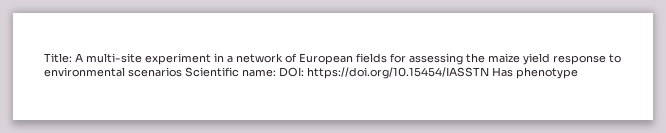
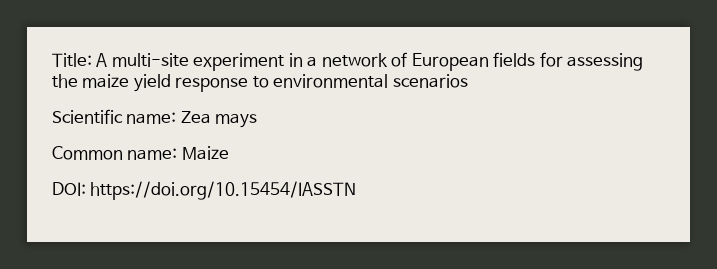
(182, 72) none -> (468, 81) //
[279,67,578,79] DOI: https://doi.org/10.15454/IASSTN Has phenotype -> [180,111,258,128] [52,146,229,160] [52,181,357,200] Zea mays // Common name: Maize // DOI: https://doi.org/10.15454/IASSTN

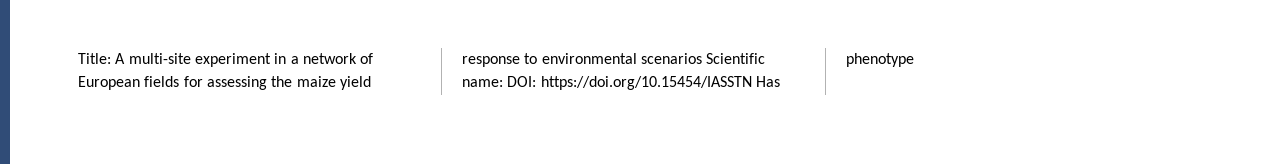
(468, 81) // -> (702, 58) none
[180,111,258,128] [52,146,229,160] [52,181,357,200] Zea mays // Common name: Maize // DOI: https://doi.org/10.15454/IASSTN -> [507,76,780,90] [846,53,914,67] DOI: https://doi.org/10.15454/IASSTN Has phenotype

